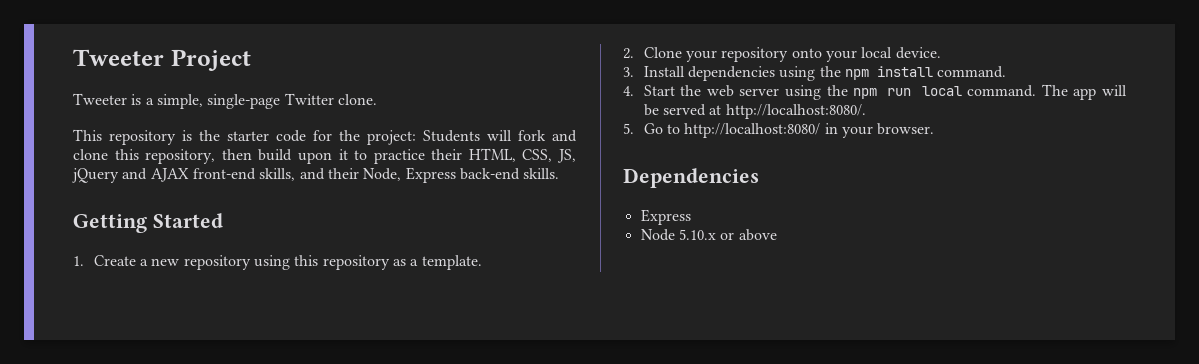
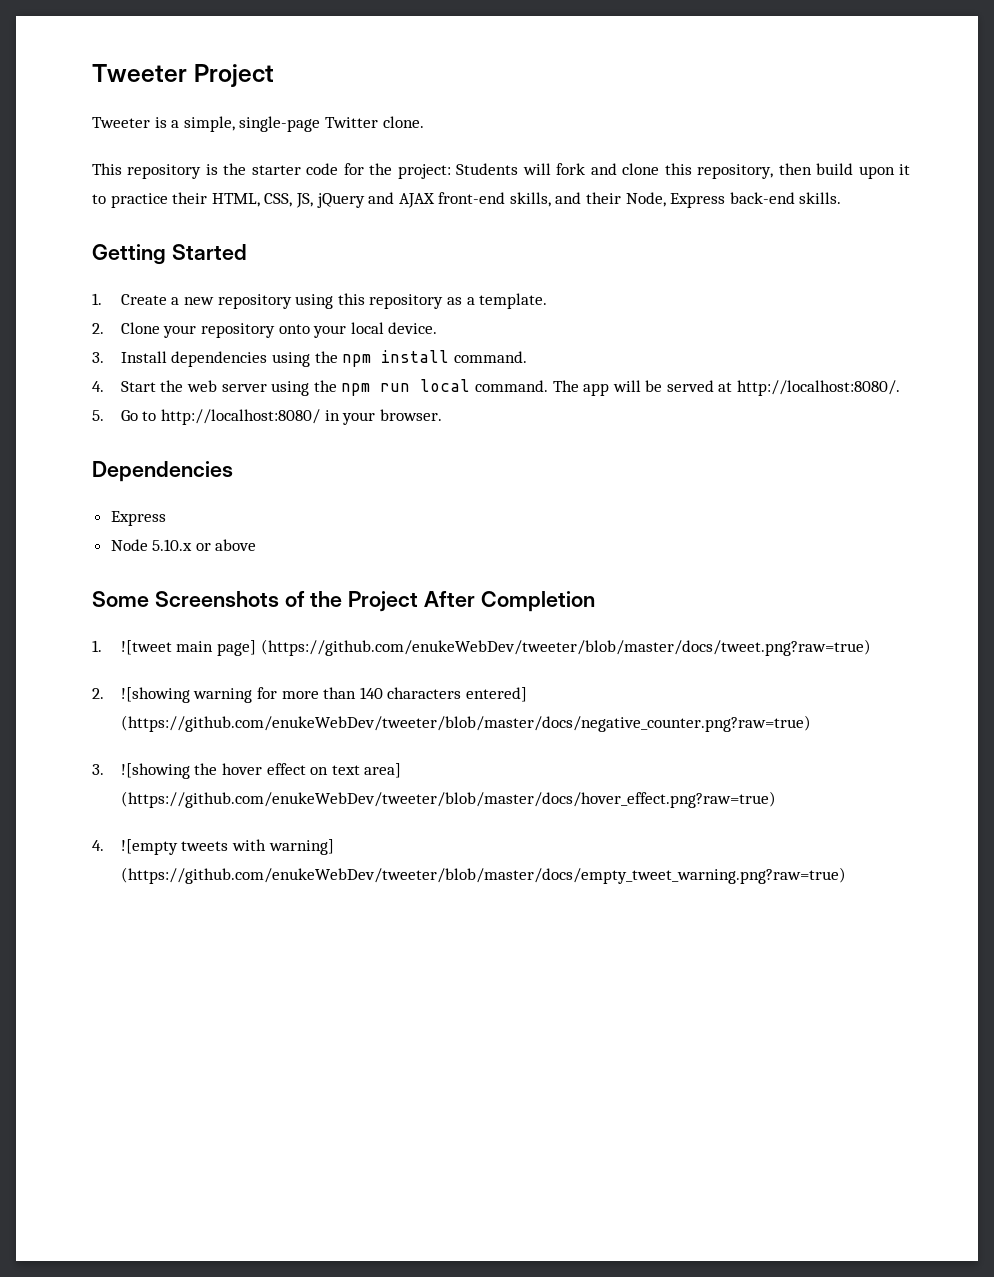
(777, 235) none -> [92,591,595,612] [92,639,871,656] [92,687,527,703] [120,715,811,732] [92,763,402,779] [120,791,776,808] [92,839,334,855] [120,867,846,884] // Some Screenshots of the Project After Completion // 1. ![tweet main page] (https://github.com/enukeWebDev/tweeter/blob/master/docs/tweet.png?raw=true) // 2. ![showing warning for more than 140 characters entered] (https://github.com/enukeWebDev/tweeter/blob/master/docs/negative_counter.png?raw=true) // 3. ![showing the hover effect on text area] (https://github.com/enukeWebDev/tweeter/blob/master/docs/hover_effect.png?raw=true) // 4. ![empty tweets with warning] (https://github.com/enukeWebDev/tweeter/blob/master/docs/empty_tweet_warning.png?raw=true)

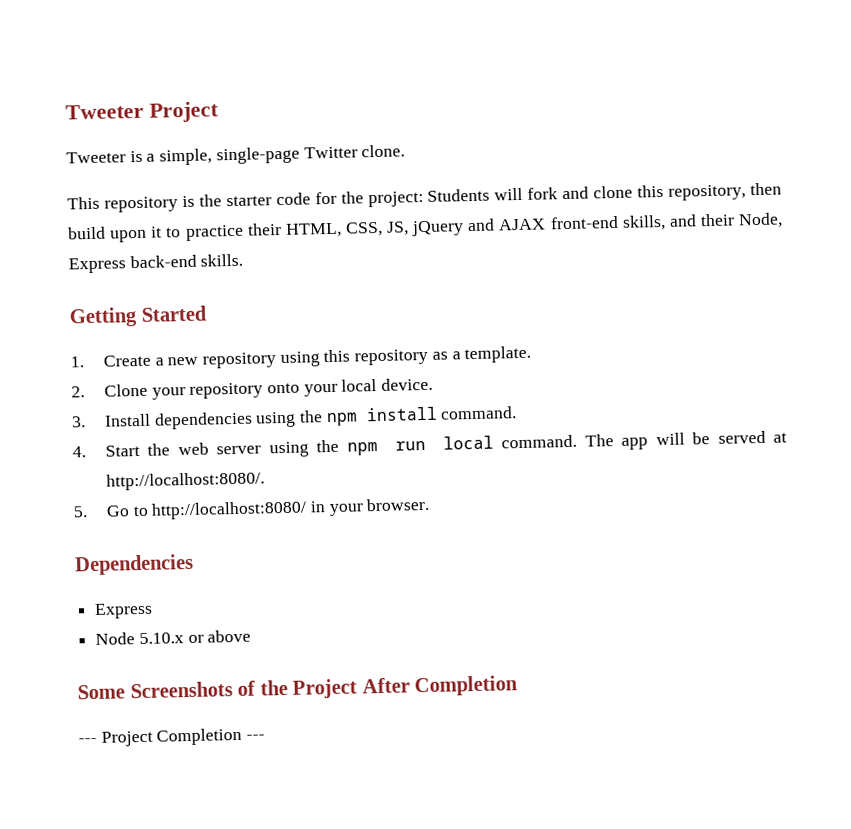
[92,639,871,656] [92,687,527,703] [120,715,811,732] [92,763,402,779] [120,791,776,808] [92,839,334,855] [120,867,846,884] 1. ![tweet main page] (https://github.com/enukeWebDev/tweeter/blob/master/docs/tweet.png?raw=true) // 2. ![showing warning for more than 140 characters entered] (https://github.com/enukeWebDev/tweeter/blob/master/docs/negative_counter.png?raw=true) // 3. ![showing the hover effect on text area] (https://github.com/enukeWebDev/tweeter/blob/master/docs/hover_effect.png?raw=true) // 4. ![empty tweets with warning] (https://github.com/enukeWebDev/tweeter/blob/master/docs/empty_tweet_warning.png?raw=true) -> [78,727,266,747] --- Project Completion ---

